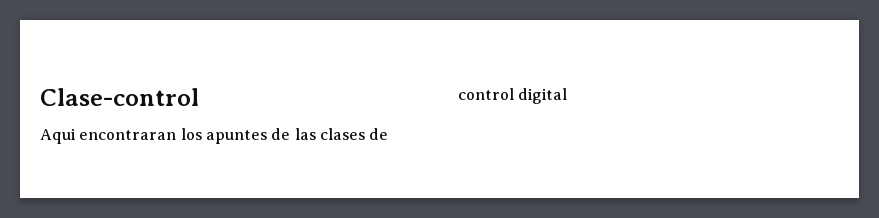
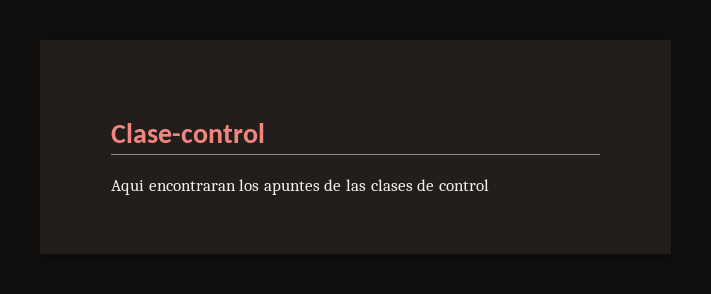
[518,88,568,104] digital -> (489, 185) none

